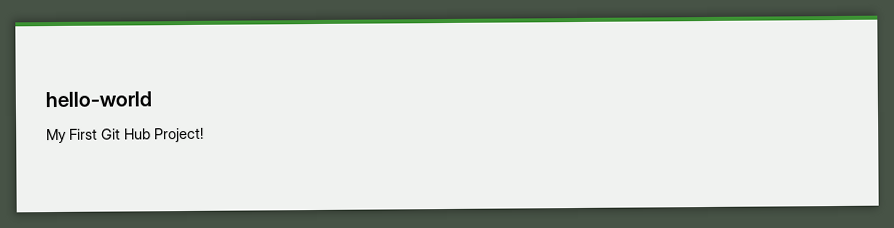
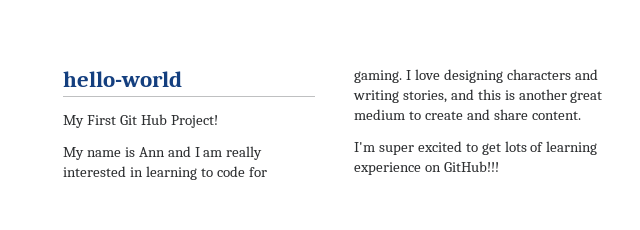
(204, 135) none -> [63,146,263,160] [63,166,267,180] [354,69,598,83] [353,89,603,103] [354,109,581,120] [354,141,598,155] [354,161,499,175] // My name is Ann and I am really interested in learning to code for gaming. I love designing characters and writing stories, and this is another great medium to create and share content. // I'm super excited to get lots of learning experience on GitHub!!!

